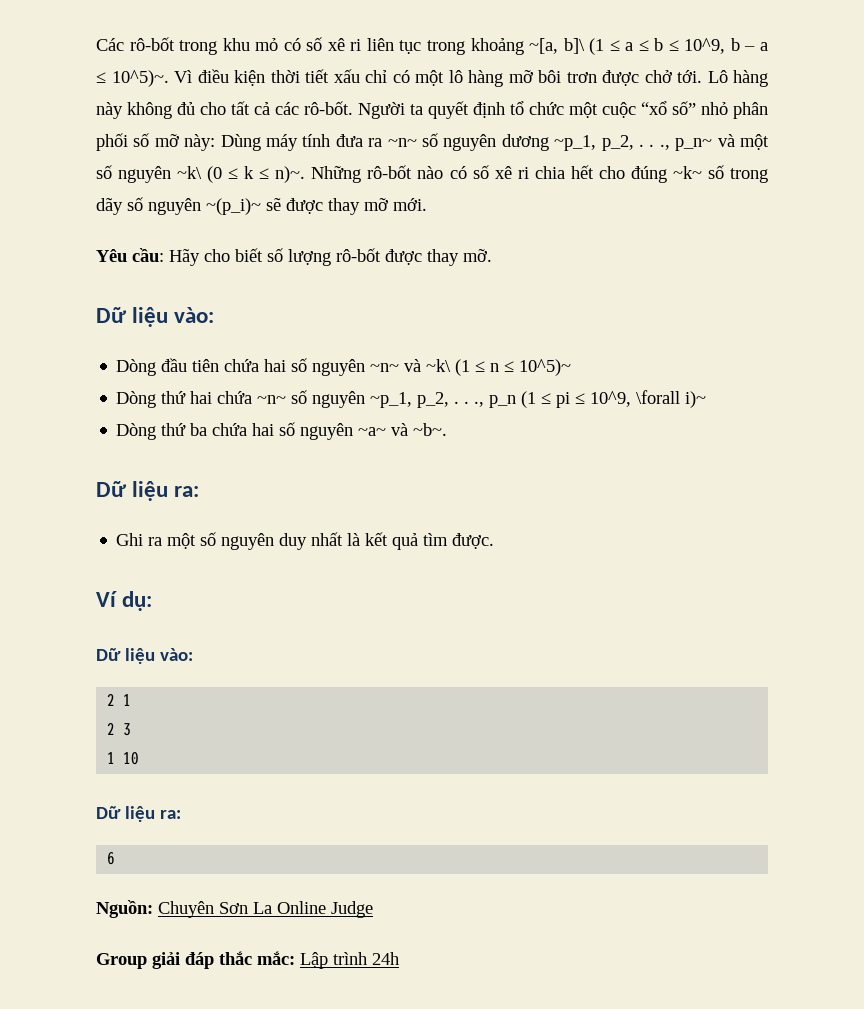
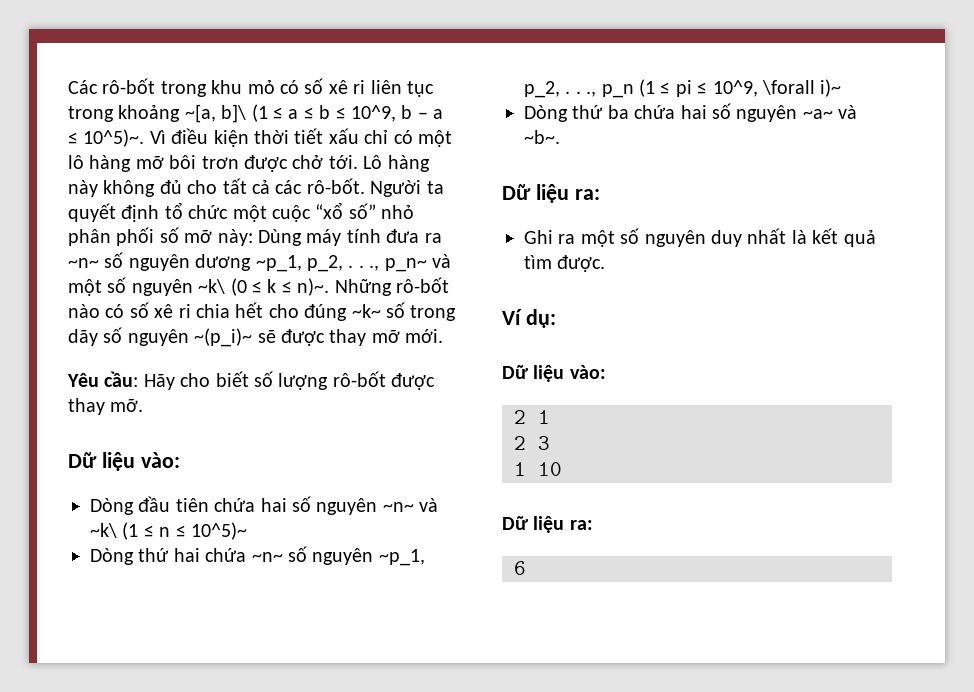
[96,900,373,918] [96,951,399,969] // Nguồn: Chuyên Sơn La Online Judge // Group giải đáp thắc mắc: Lập trình 24h -> (526, 568) none

